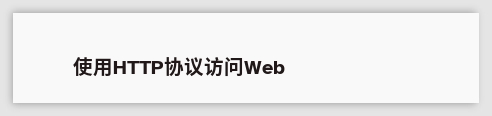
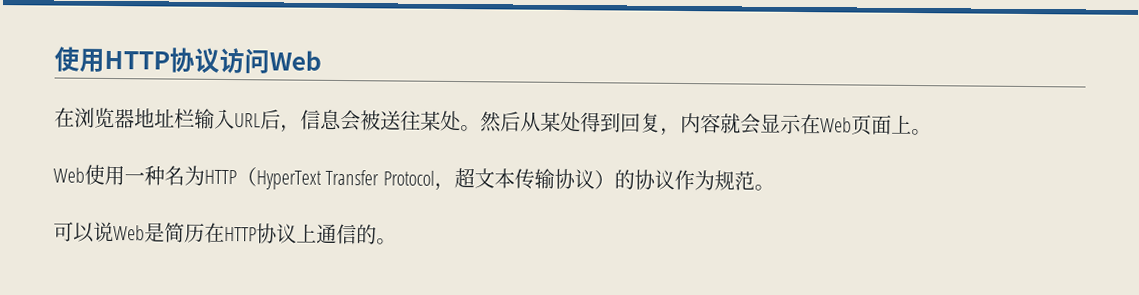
(285, 67) none -> [54,107,932,136] [53,164,775,191] [53,221,397,245] // 在浏览器地址栏输入URL后，信息会被送往某处。然后从某处得到回复，内容就会显示在Web页面上。 // Web使用一种名为HTTP（HyperText Transfer Protocol，超文本传输协议）的协议作为规范。 // 可以说Web是简历在HTTP协议上通信的。

